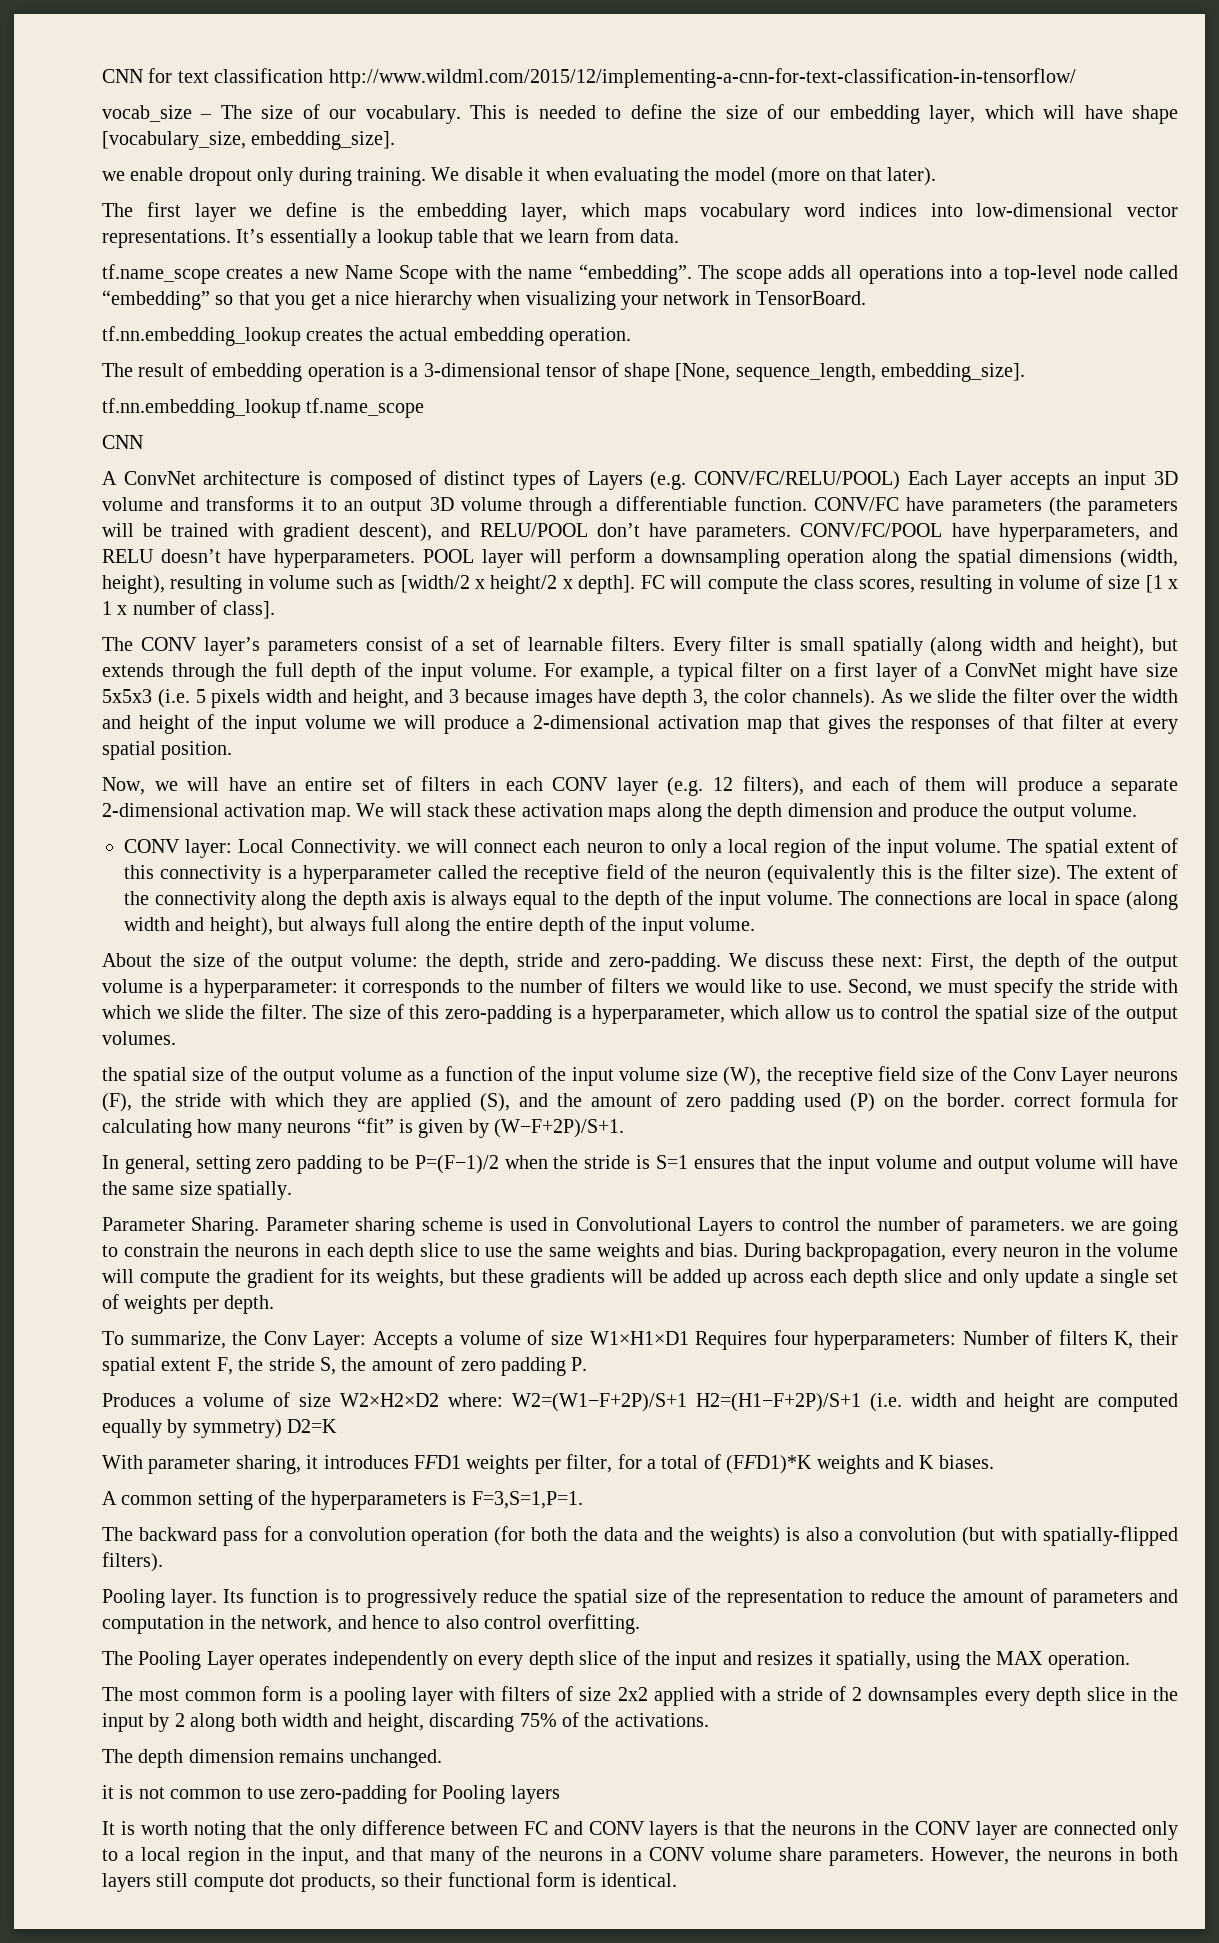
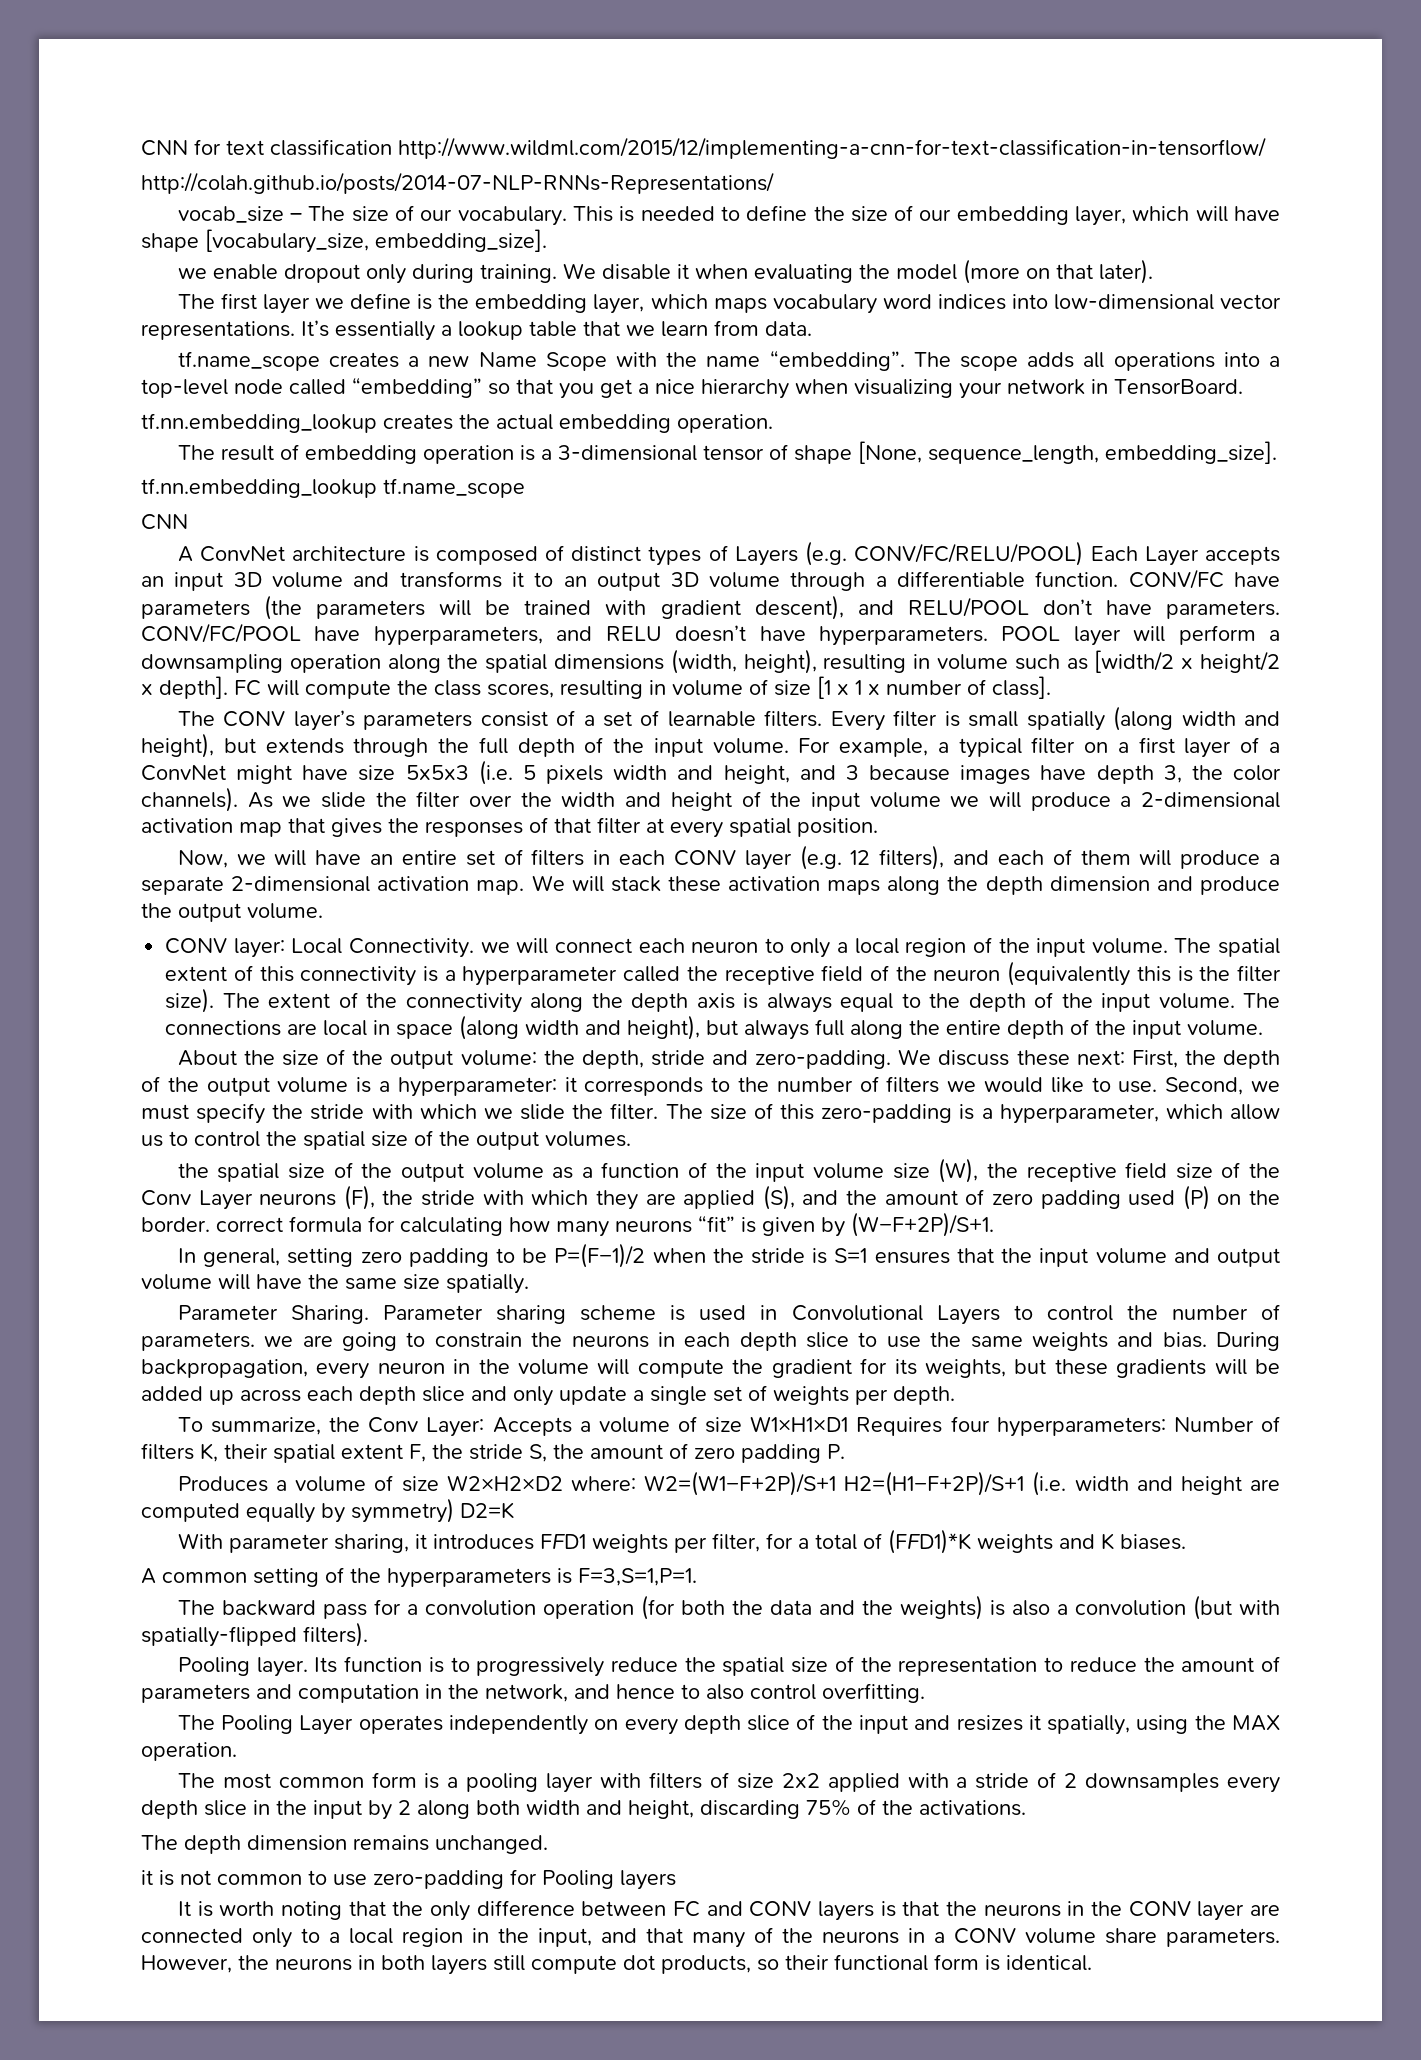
(1076, 78) none -> [141,172,774,194] // http://colah.github.io/posts/2014-07-NLP-RNNs-Representations/

